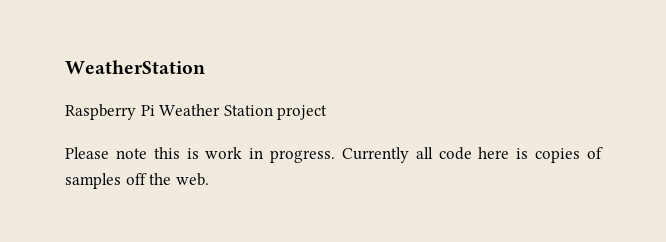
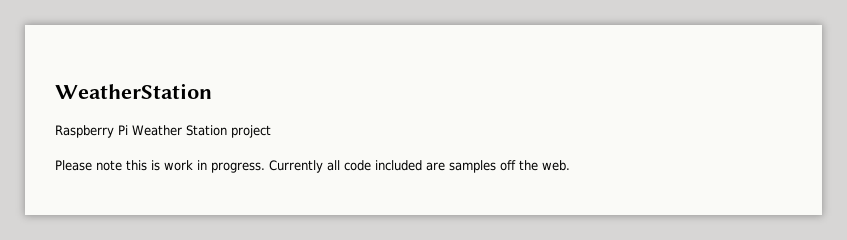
[478,147,603,163] here is copies of -> [375,160,445,171] included are

